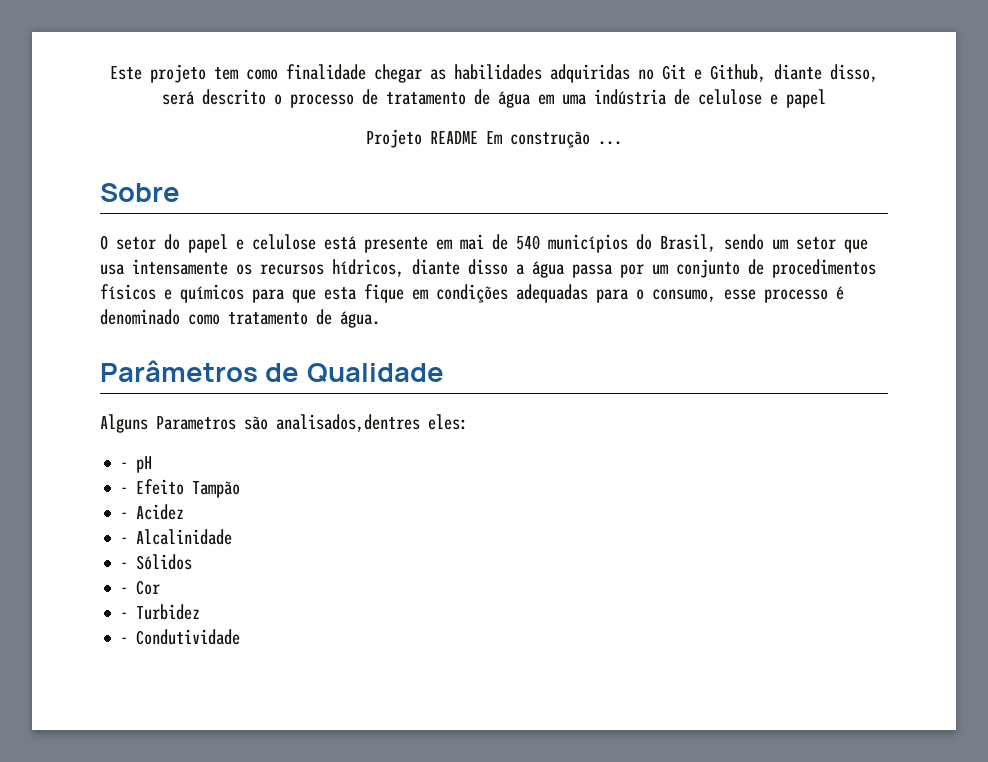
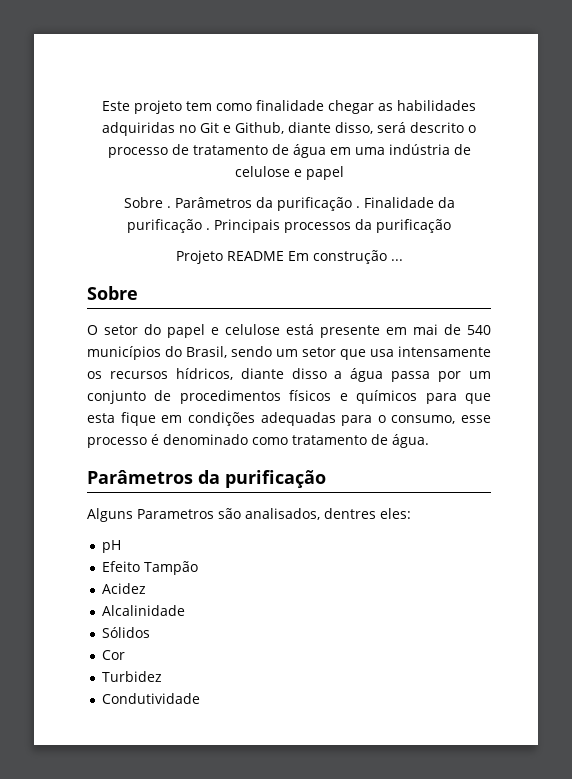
(826, 98) none -> [123,197,455,211] [127,219,451,233] // Sobre . Parâmetros da purificação . Finalidade da purificação . Principais processos da purificação
[265,363,444,383] de Qualidade -> [198,470,326,488] da purificação
[276,414,420,432] analisados,dentres -> [245,508,376,520] analisados, dentres
[120,462,129,469] - -> (411, 513) none
[120,487,129,494] - -> (122, 546) none
[120,512,129,519] - -> (199, 568) none
[120,537,129,544] - -> (147, 588) none
[120,562,129,569] - -> (186, 610) none
[120,587,129,594] - -> (151, 632) none
[120,612,129,619] - -> (126, 655) none
[120,637,129,644] - -> (163, 676) none

